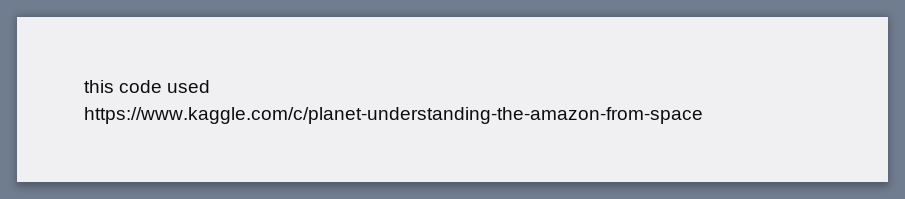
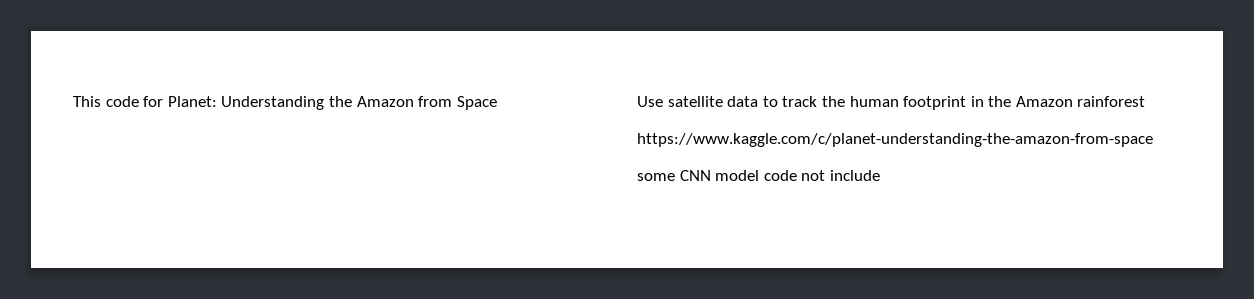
[84,80,211,93] [84,107,703,124] this code used https://www.kaggle.com/c/planet-understanding-the-amazon-from-space -> [73,96,497,110] [637,96,1146,110] [637,133,1153,147] [637,170,880,181] This code for Planet: Understanding the Amazon from Space // Use satellite data to track the human footprint in the Amazon rainforest // https://www.kaggle.com/c/planet-understanding-the-amazon-from-space // some CNN model code not include

